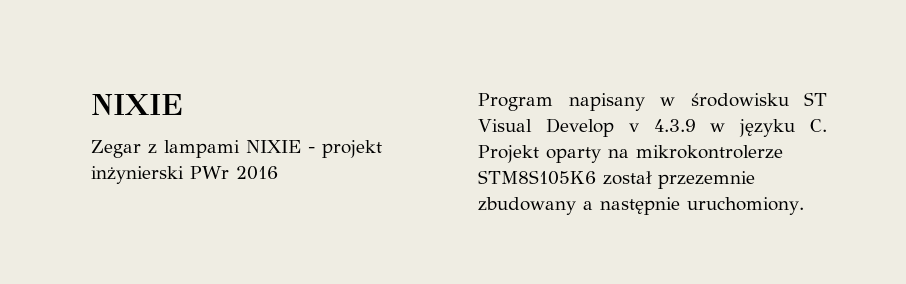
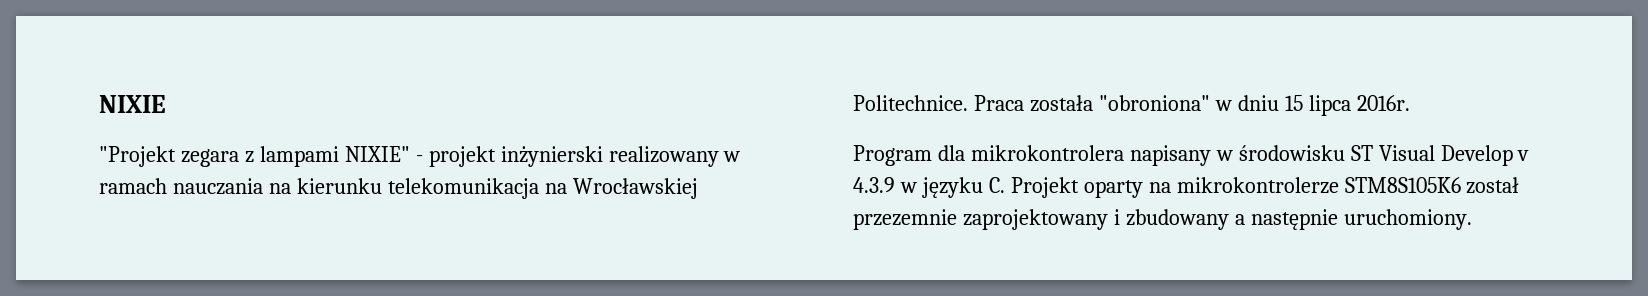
[91,140,141,158] Zegar -> [99,146,239,167] "Projekt zegara
[246,140,301,153] NIXIE -> [344,146,410,162] NIXIE"
[190,166,278,180] PWr 2016 -> [608,146,741,167] [99,178,698,199] [853,95,1410,116] realizowany w ramach nauczania na kierunku telekomunikacja na Wrocławskiej Politechnice. Praca została "obroniona" w dniu 15 lipca 2016r.
(553, 102) none -> [937,145,1124,161] dla mikrokontrolera
(755, 180) none -> [962,209,1120,230] zaprojektowany i

